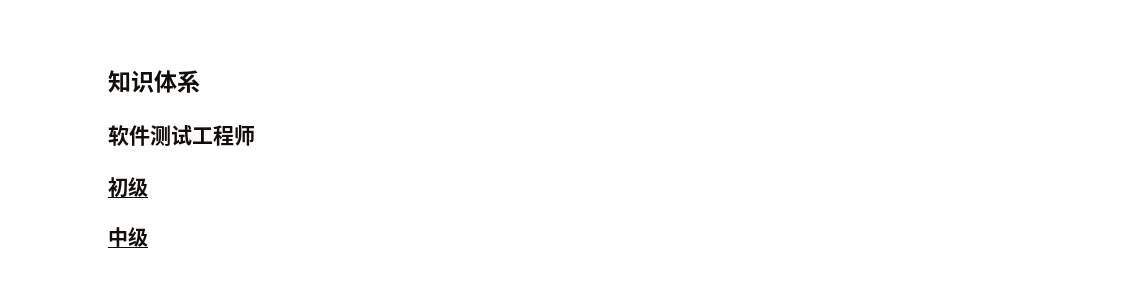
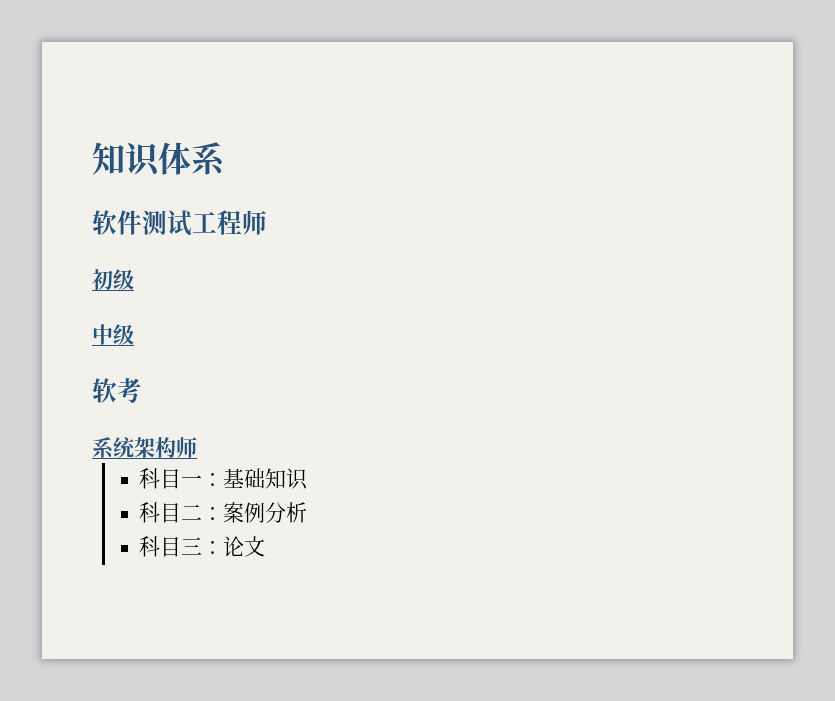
(148, 237) none -> [92,378,142,403] [92,437,197,459] [139,468,309,490] [139,502,308,523] [139,536,266,557] // 软考 // 系统架构师 // 科目一：基础知识 // 科目二：案例分析 // 科目三：论文

